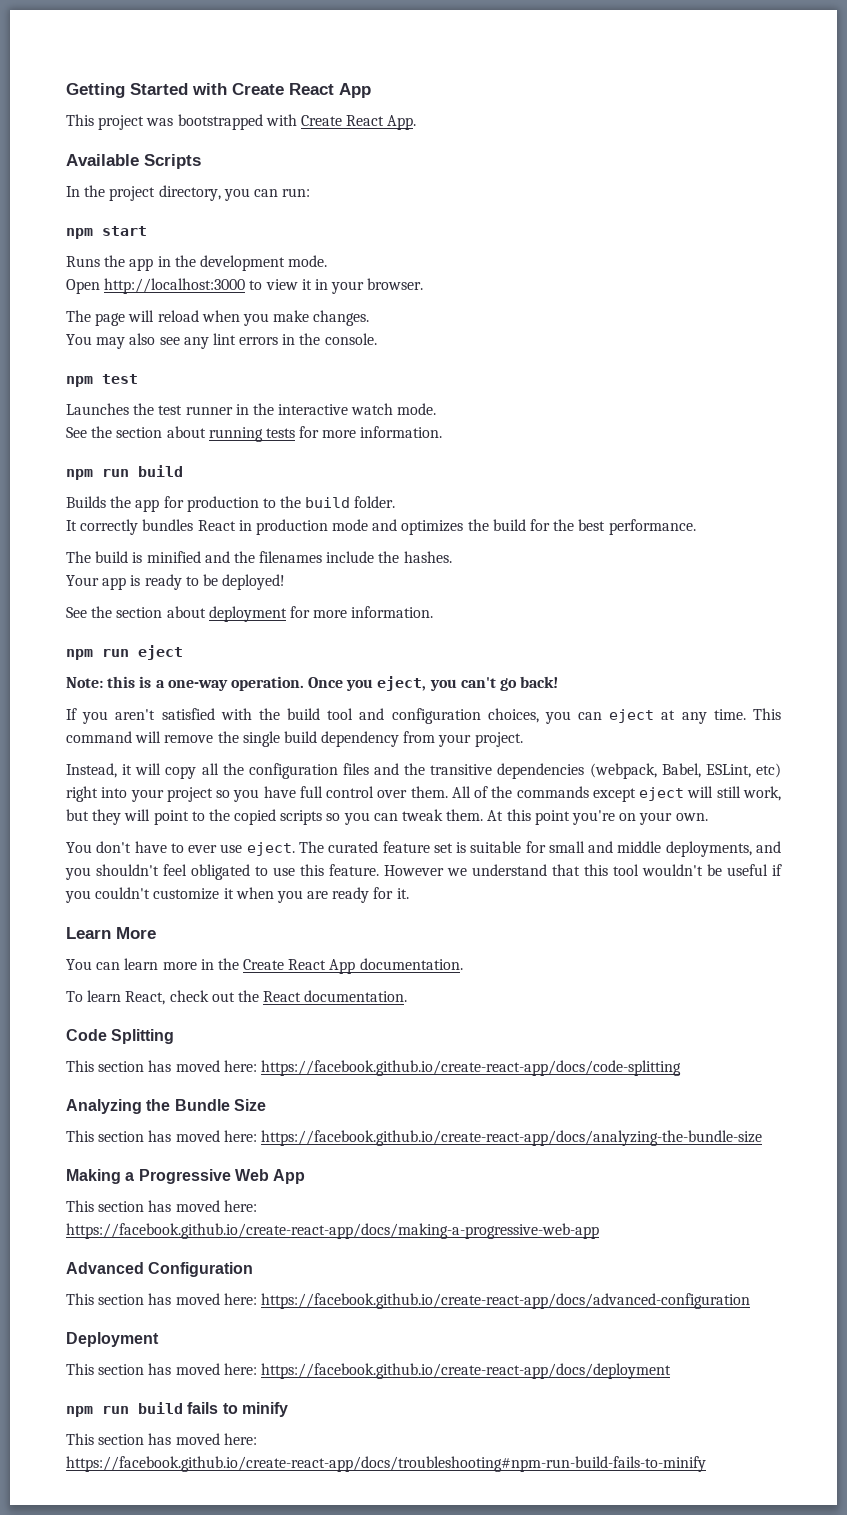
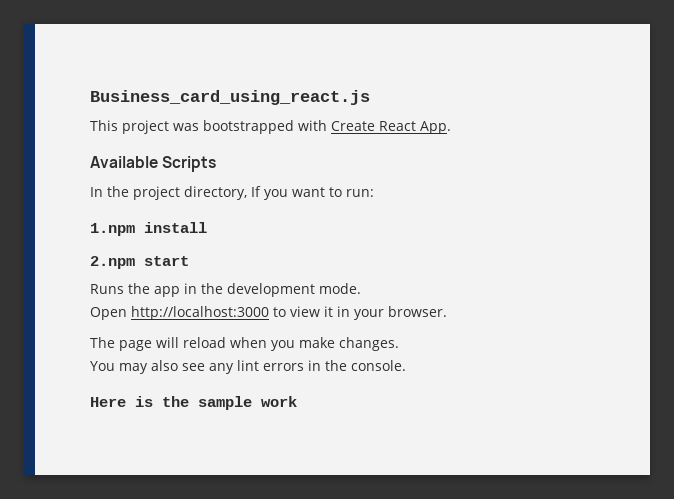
[66,83,371,98] Getting Started with Create React App -> [90,90,370,105] Business_card_using_react.js
[223,188,311,201] [66,228,93,239] you can run: // npm -> [251,186,374,200] [90,222,207,236] [90,256,135,269] If you want to run: // 1.npm install // 2.npm
[66,374,138,387] [66,403,437,415] [66,426,443,442] [66,465,183,480] [66,496,396,512] [66,519,696,535] [66,551,452,563] [66,574,286,590] [66,606,434,622] [66,645,183,660] [66,676,559,691] [66,708,781,724] [66,731,523,747] [66,763,781,779] [66,786,781,802] [66,809,708,825] [66,841,782,857] [65,864,782,880] [65,887,409,903] [66,927,156,939] [66,958,463,974] [66,990,408,1005] [66,1029,175,1044] [66,1060,681,1076] [66,1099,266,1114] [66,1130,762,1146] [66,1169,306,1184] [66,1200,257,1212] [66,1223,599,1239] [66,1262,254,1277] [66,1293,750,1309] [66,1332,159,1347] [66,1363,671,1379] [66,1402,288,1417] [66,1433,257,1445] [66,1456,706,1472] npm test // Launches the test runner in the interactive watch mode. // See the section about running tests for more information. // npm run build // Builds the app for production to the build folder. // It correctly bundles React in production mode and optimizes the build for the best performance. // The build is minified and the filenames include the hashes. // Your app is ready to be deployed! // See the section about deployment for more information. // npm run eject // Note: this is a one-way operation. Once you eject, you can't go back! // If you aren't satisfied with the build tool and configuration choices, you can eject at any time. This command will remove the single build dependency from your project. // Instead, it will copy all the configuration files and the transitive dependencies (webpack, Babel, ESLint, etc) right into your project so you have full control over them. All of the commands except eject will still work, but they will point to the copied scripts so you can tweak them. At this point you're on your own. // You don't have to ever use eject. The curated feature set is suitable for small and middle deployments, and you shouldn't feel obligated to use this feature. However we understand that this tool wouldn't be useful if you couldn't customize it when you are ready for it. // Learn More // You can learn more in the Create React App documentation. // To learn React, check out the React documentation. // Code Splitting // This section has moved here: https://facebook.github.io/create-react-app/docs/code-splitting // Analyzing the Bundle Size // This section has moved here: https://facebook.github.io/create-react-app/docs/analyzing-the-bundle-size // Making a Progressive Web App // This section has moved here: https://facebook.github.io/create-react-app/docs/making-a-progressive-web-app // Advanced Configuration // This section has moved here: https://facebook.github.io/create-react-app/docs/advanced-configuration // Deployment // This section has moved here: https://facebook.github.io/create-react-app/docs/deployment // npm run build fails to minify // This section has moved here: https://facebook.github.io/create-react-app/docs/troubleshooting#npm-run-build-fails-to-minify -> [90,396,297,410] Here is the sample work

